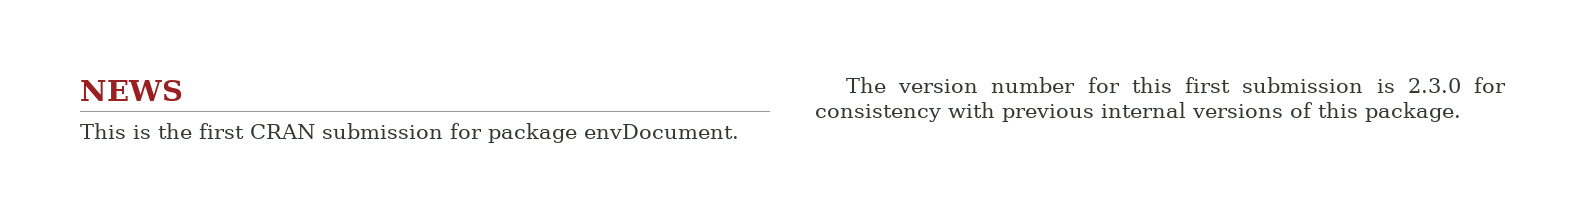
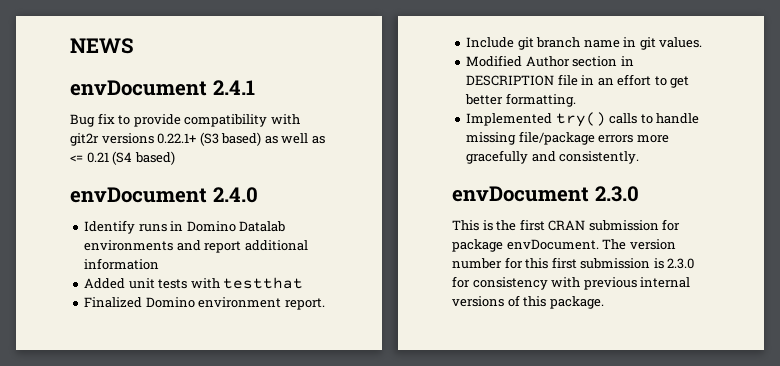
(183, 90) none -> [70,80,255,96] [70,113,300,127] [70,132,325,146] [70,151,175,165] [70,187,258,203] [84,220,286,234] [84,240,308,253] [84,258,160,270] [84,277,304,289] [84,297,325,310] [466,37,703,50] [466,55,634,67] [466,74,690,88] [465,93,576,107] [466,112,700,127] [466,131,669,145] [466,150,640,164] [452,186,639,202] // envDocument 2.4.1 // Bug fix to provide compatibility with git2r versions 0.22.1+ (S3 based) as well as <= 0.21 (S4 based) // envDocument 2.4.0 // Identify runs in Domino Datalab environments and report additional information // Added unit tests with testthat // Finalized Domino environment report. // Include git branch name in git values. // Modified Author section in DESCRIPTION file in an effort to get better formatting. // Implemented try() calls to handle missing file/package errors more gracefully and consistently. // envDocument 2.3.0
(739, 131) // -> (599, 244) none

